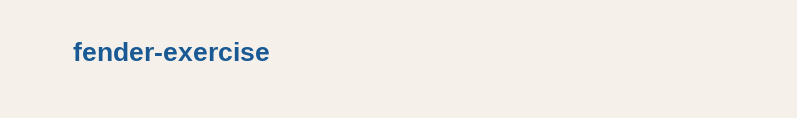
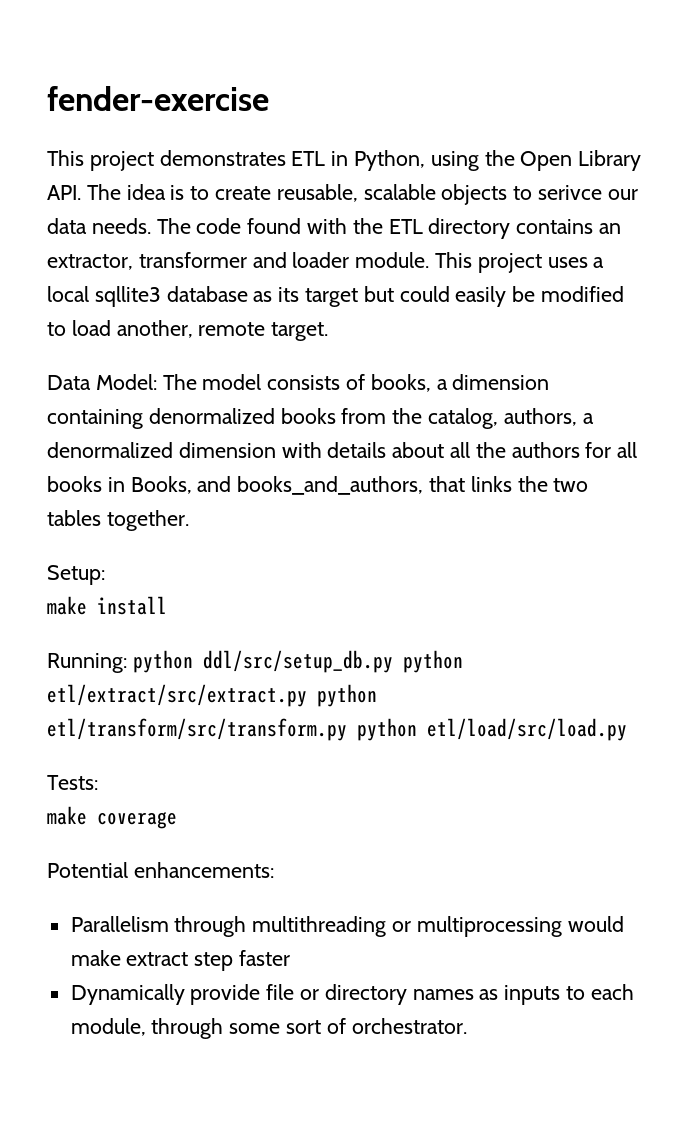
(270, 51) none -> [47,150,642,171] [47,184,638,205] [47,218,622,239] [47,252,605,273] [47,286,625,307] [47,320,329,341] [47,374,550,392] [47,408,594,429] [47,442,638,458] [47,476,589,495] [47,510,189,531] [47,565,105,585] [47,596,167,615] [47,650,463,673] [47,684,377,707] [47,718,627,741] [47,775,98,790] [47,806,177,829] [47,862,274,878] [70,916,624,937] [70,950,291,971] [70,984,634,1005] [70,1018,467,1039] // This project demonstrates ETL in Python, using the Open Library API. The idea is to create reusable, scalable objects to serivce our data needs. The code found with the ETL directory contains an extractor, transformer and loader module. This project uses a local sqllite3 database as its target but could easily be modified to load another, remote target. // Data Model: The model consists of books, a dimension containing denormalized books from the catalog, authors, a denormalized dimension with details about all the authors for all books in Books, and books_and_authors, that links the two tables together. // Setup: // make install // Running: python ddl/src/setup_db.py python etl/extract/src/extract.py python etl/transform/src/transform.py python etl/load/src/load.py // Tests: // make coverage // Potential enhancements: // Parallelism through multithreading or multiprocessing would make extract step faster // Dynamically provide file or directory names as inputs to each module, through some sort of orchestrator.

